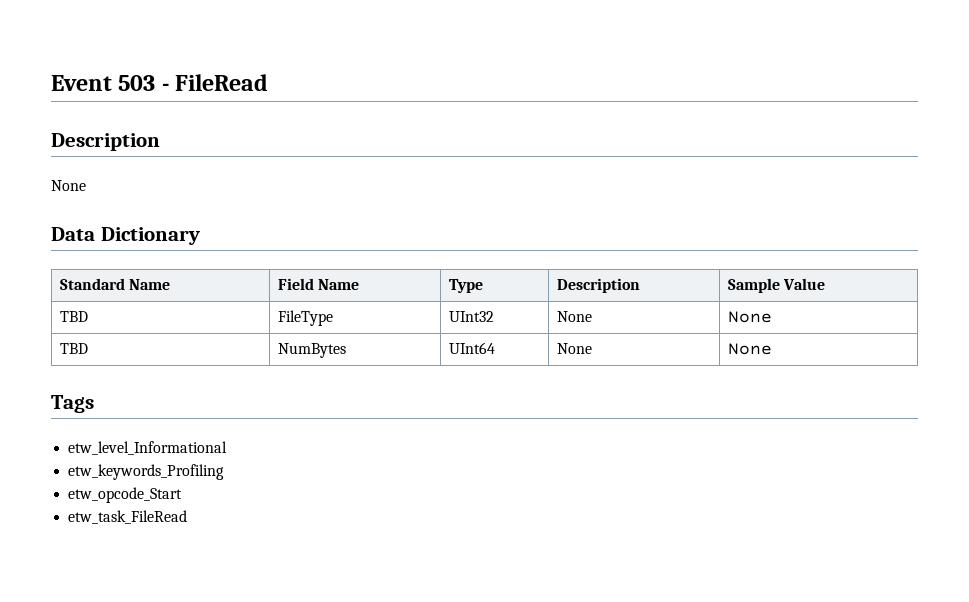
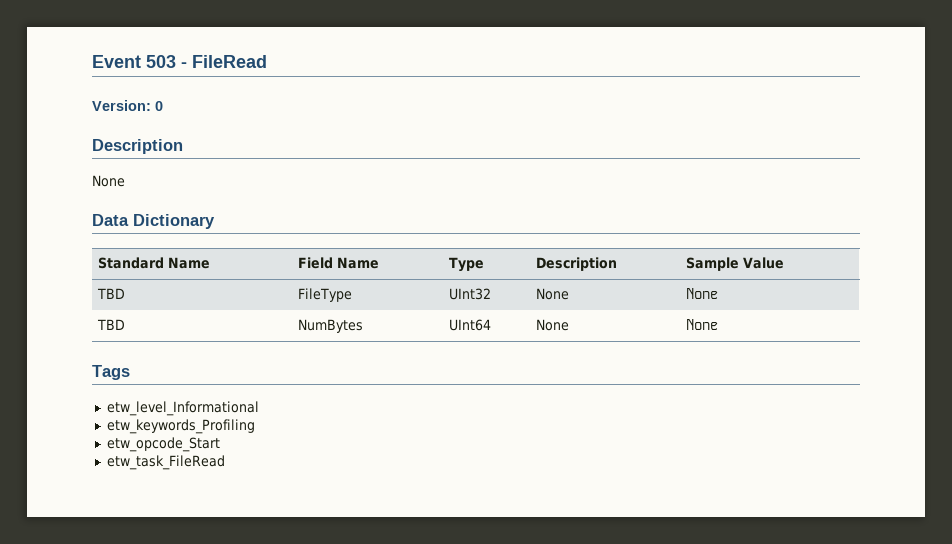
(269, 82) none -> [92,100,163,111] // Version: 0

